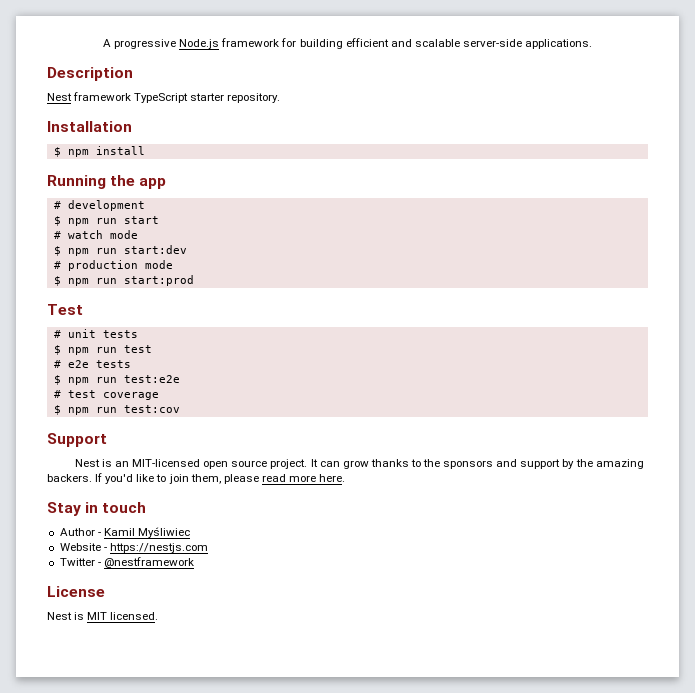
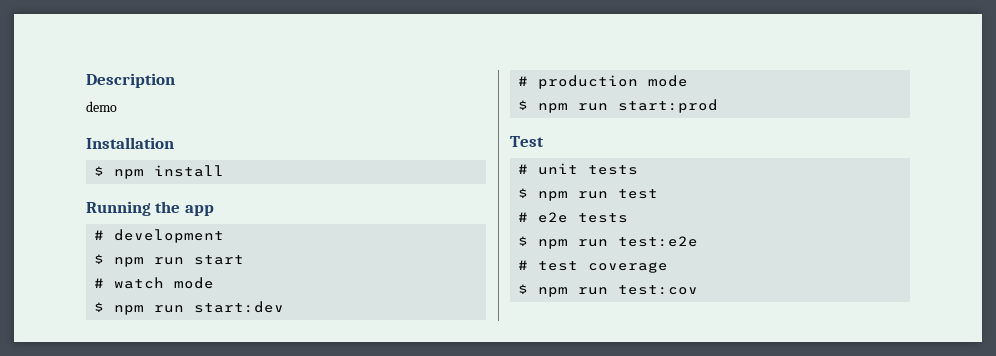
[102,38,593,49] [47,67,133,81] [47,92,281,103] A progressive Node.js framework for building efficient and scalable server-side applications. // Description // Nest framework TypeScript starter repository. -> [86,73,175,88] [86,101,117,112] Description // demo
[47,433,107,447] [74,459,644,469] [47,473,346,484] [47,502,147,516] [59,527,190,538] [59,543,208,553] [59,557,194,568] [47,586,105,597] [47,612,159,620] // Support // Nest is an MIT-licensed open source project. It can grow thanks to the sponsors and support by the amazing backers. If you'd like to join them, please read more here. // Stay in touch // Author - Kamil Myśliwiec // Website - https://nestjs.com // Twitter - @nestframework // License // Nest is MIT licensed. -> (699, 290) none

